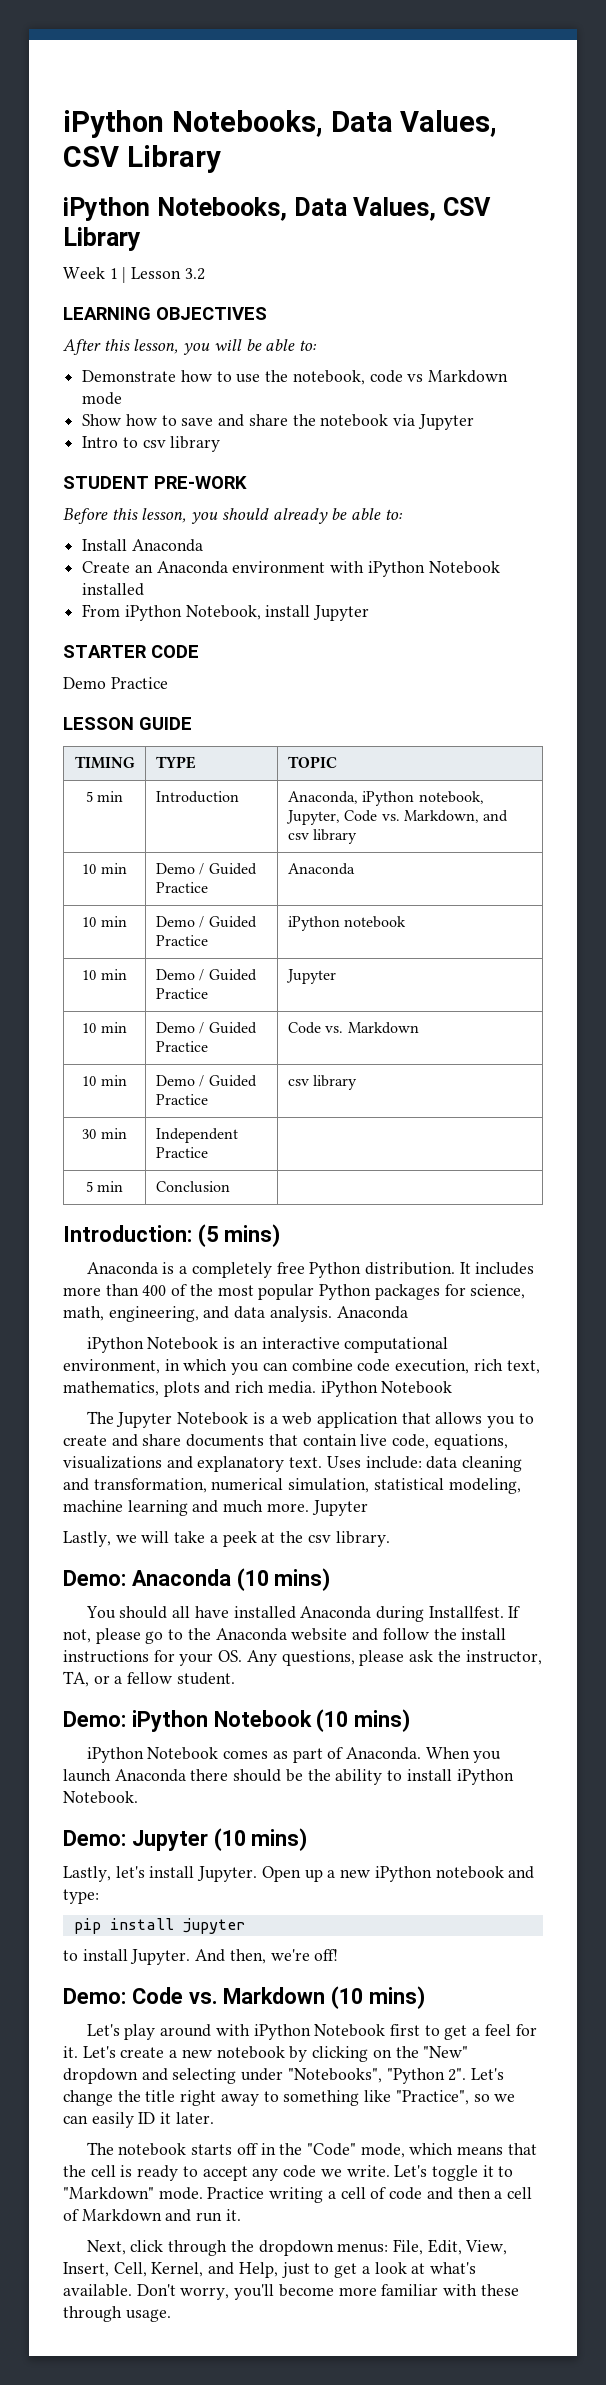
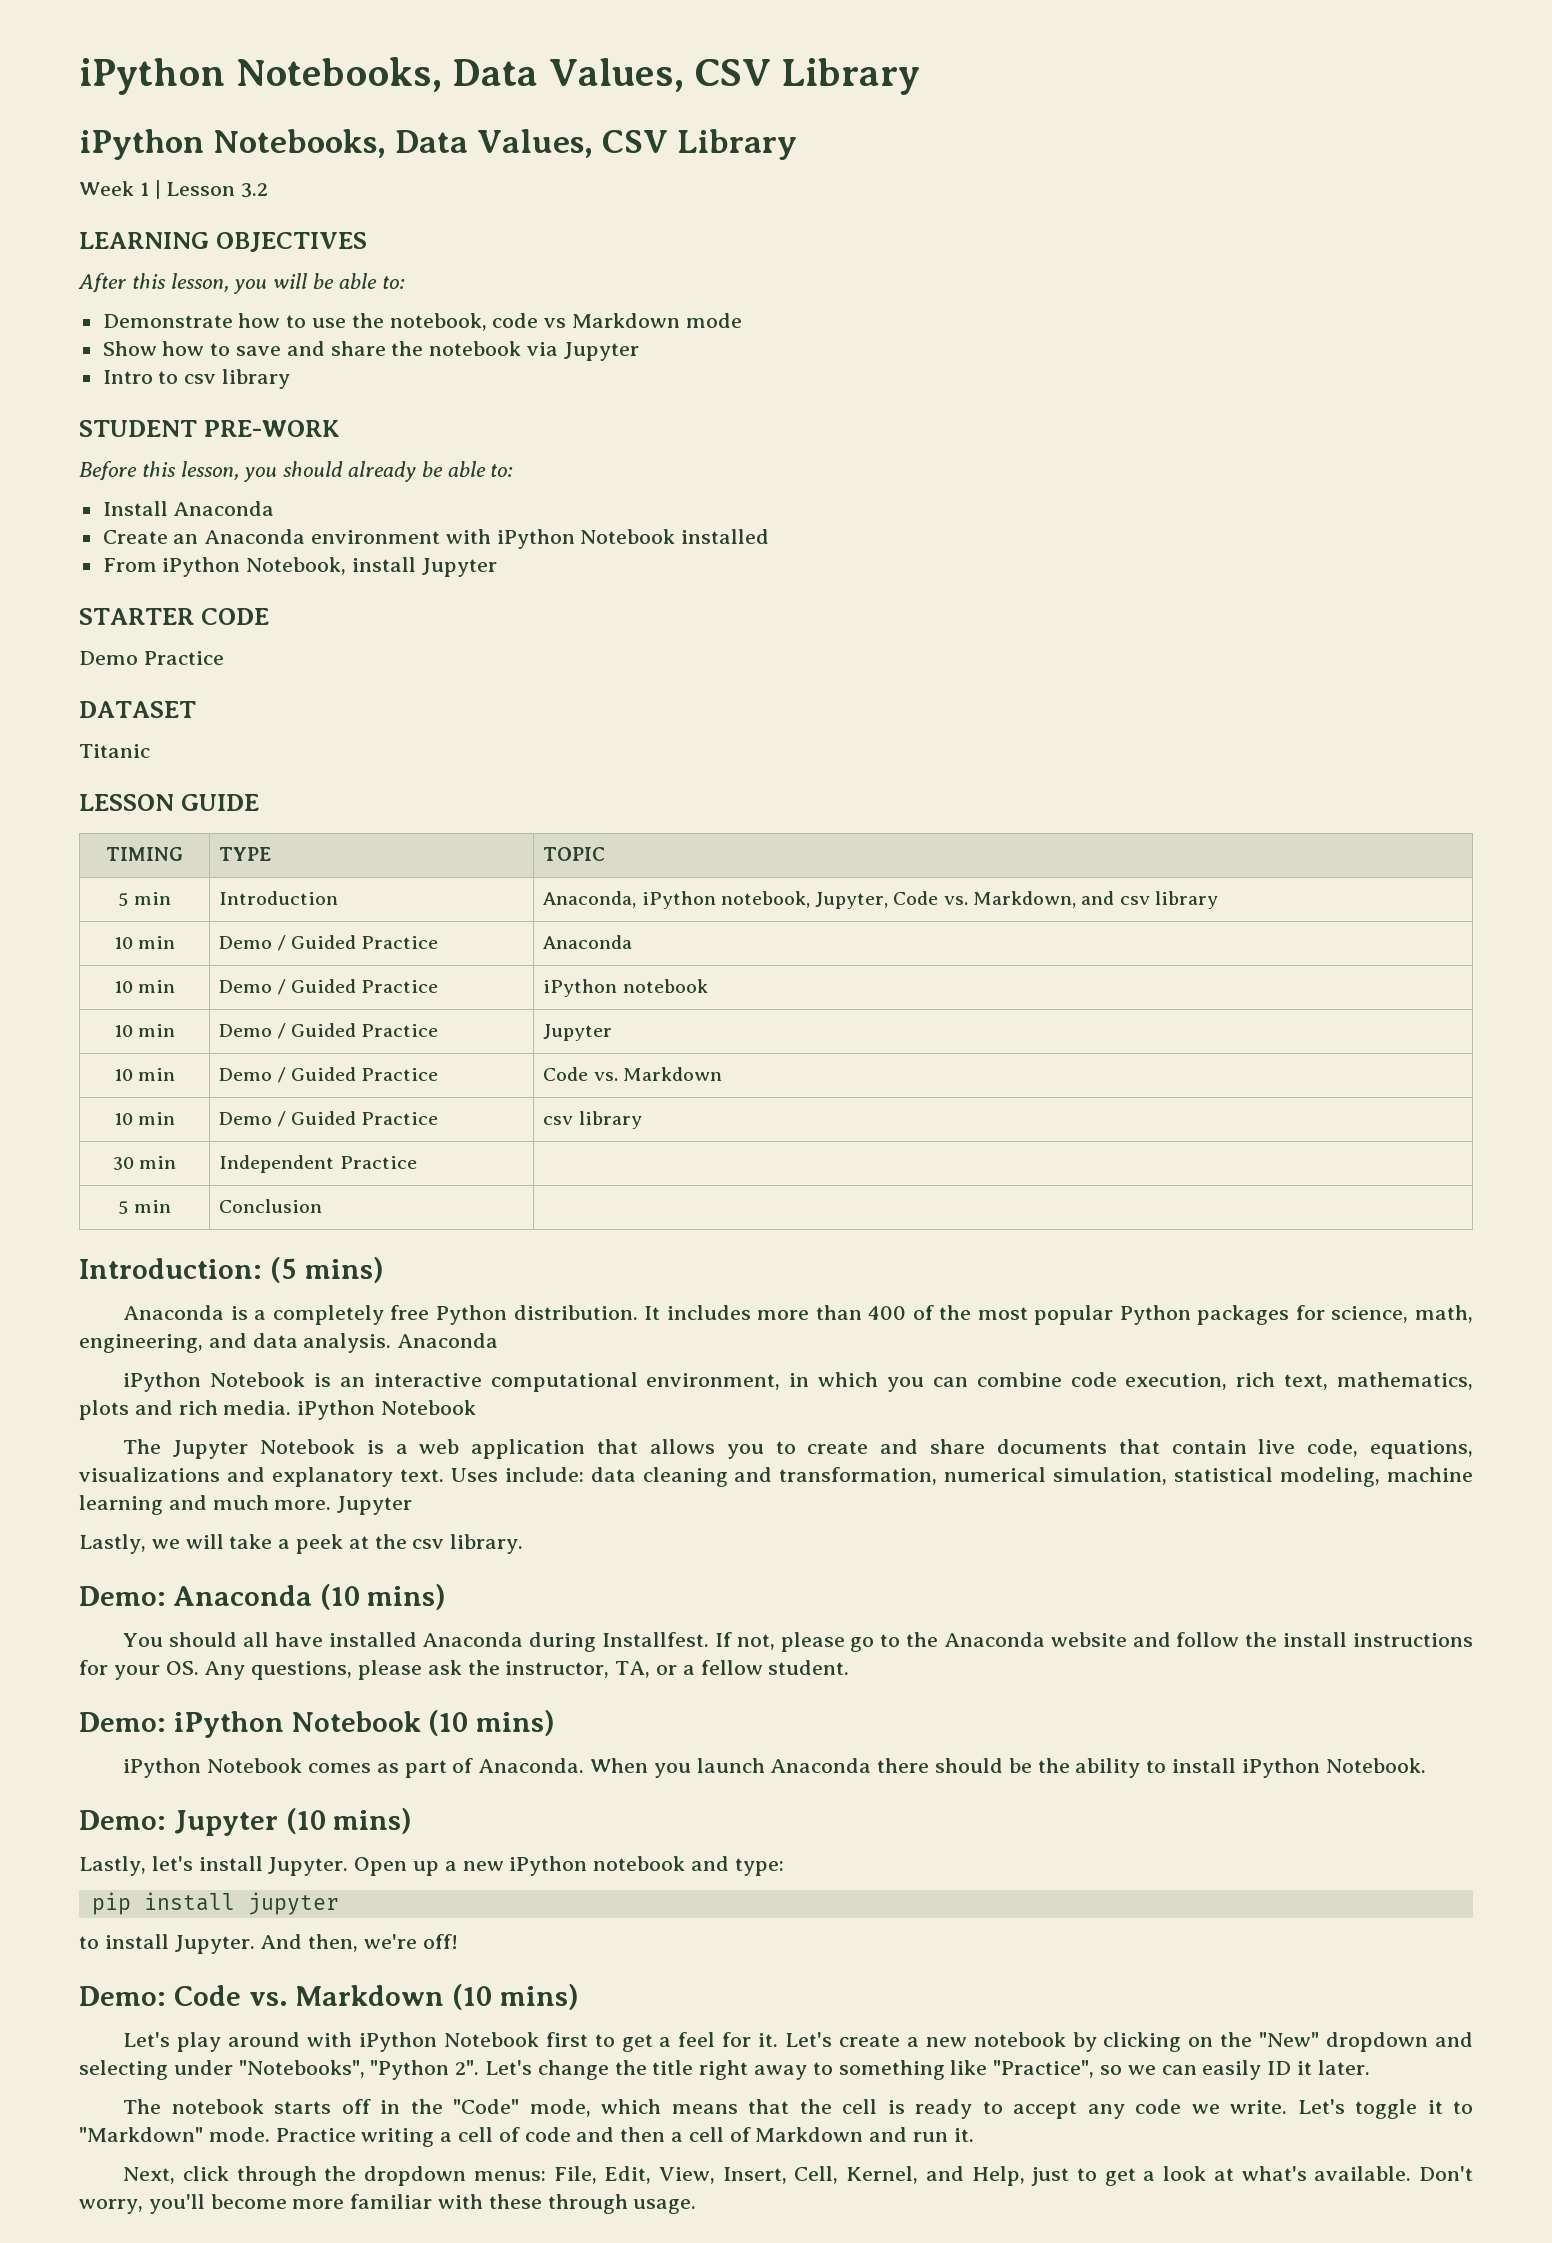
(168, 683) none -> [79,701,196,718] [79,744,150,758] // DATASET // Titanic

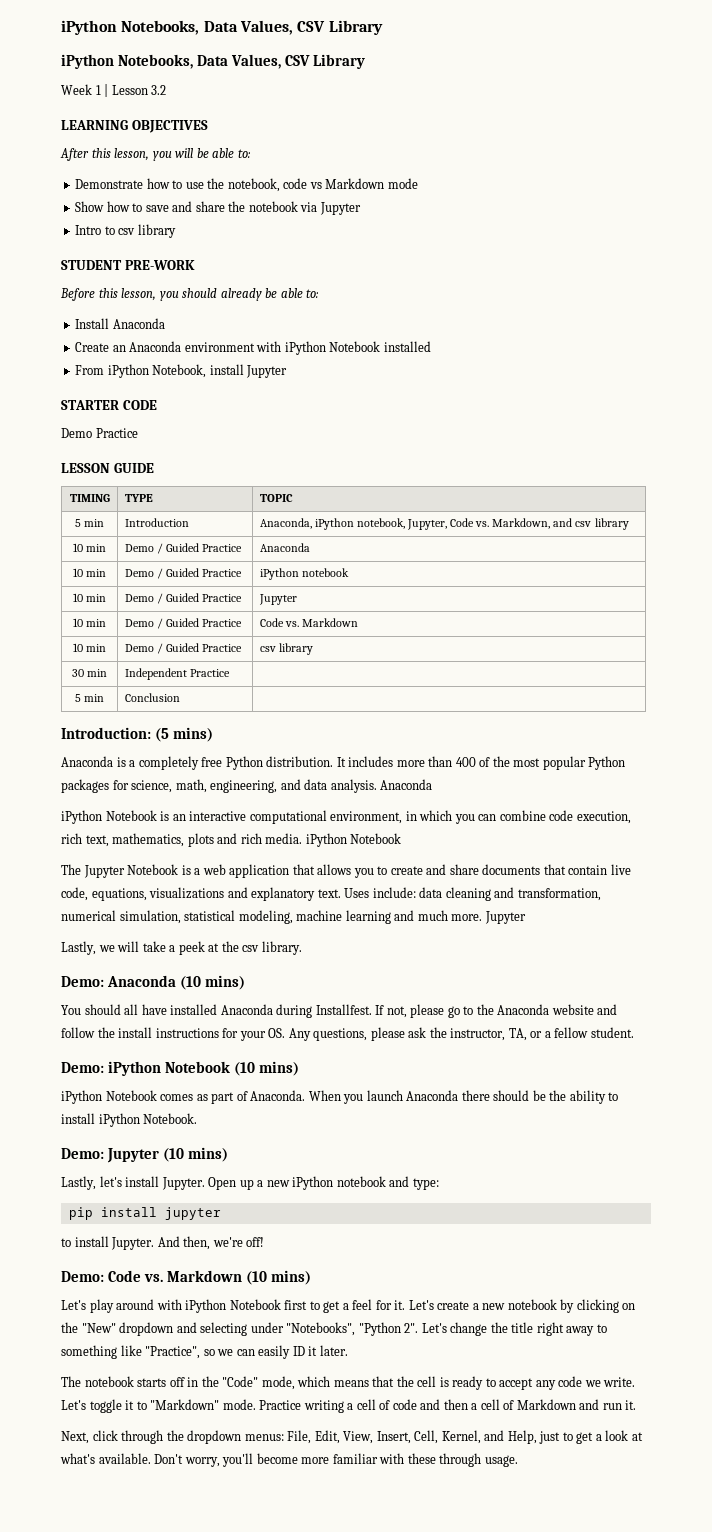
[79,701,196,718] [79,744,150,758] // DATASET // Titanic -> (138, 433) none

